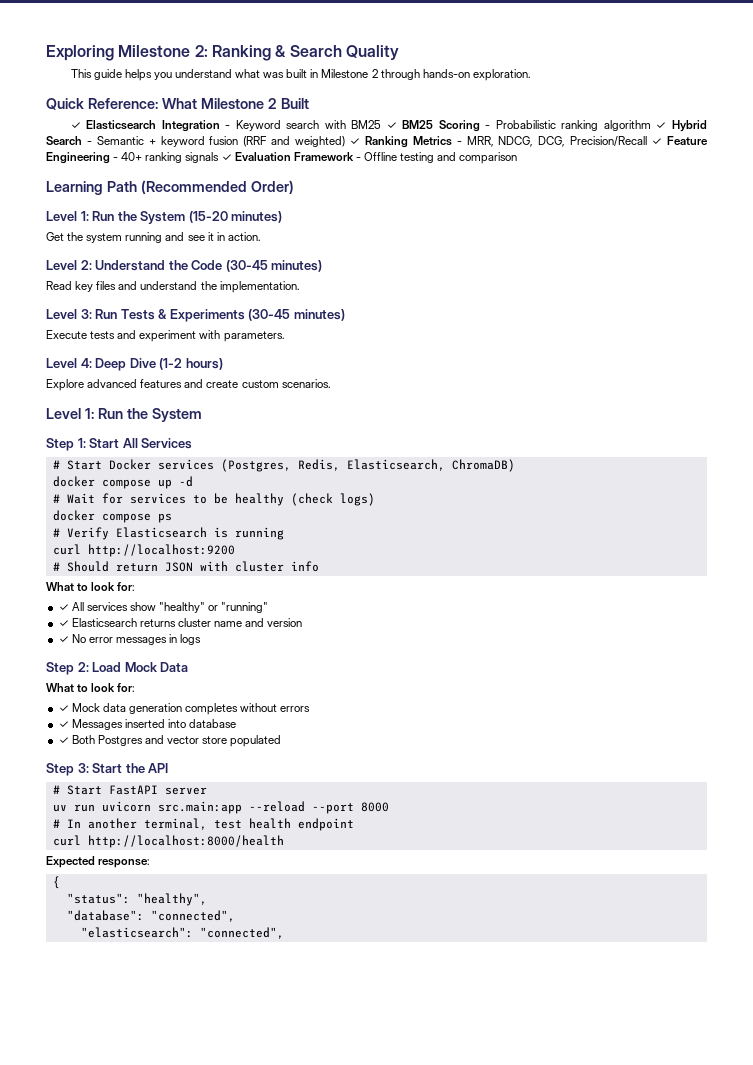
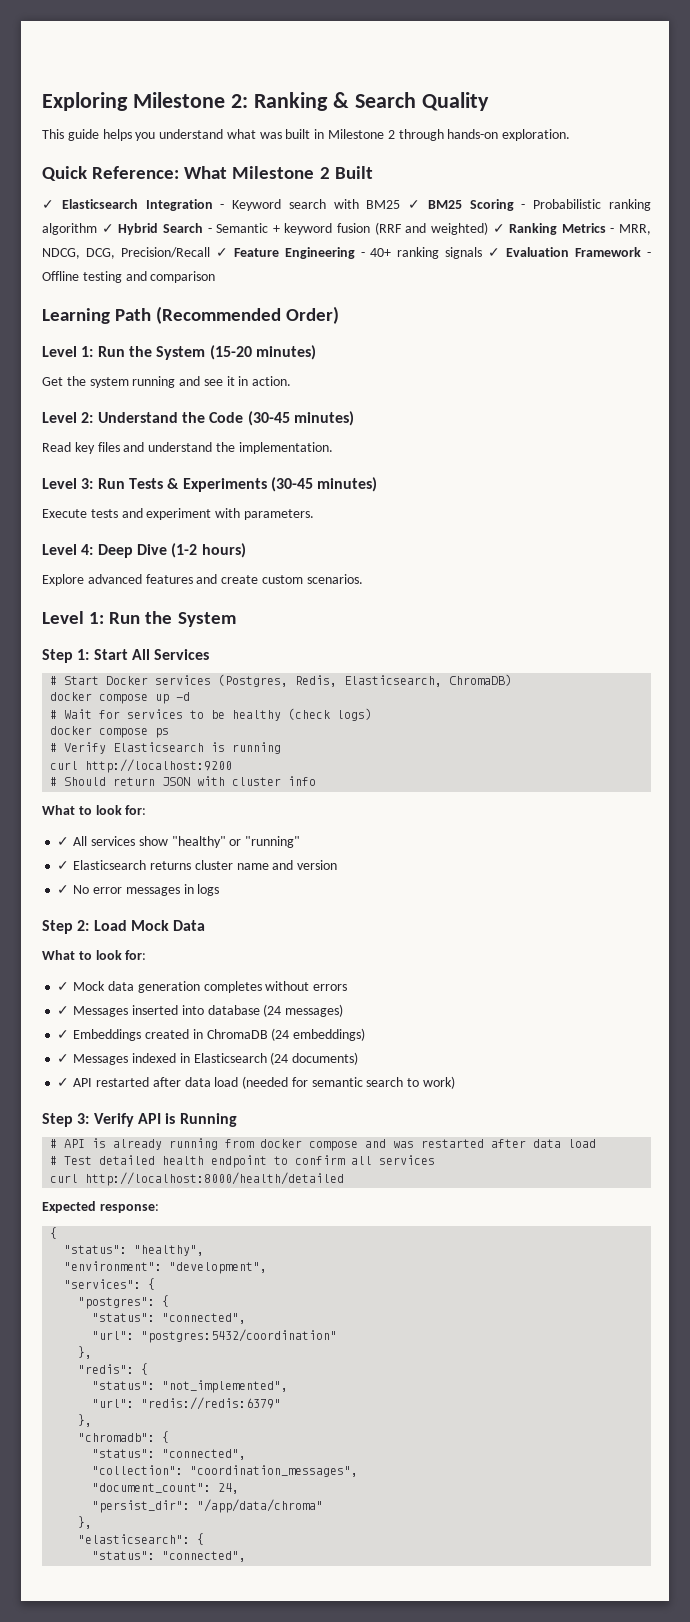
[58,735,282,747] // ✓ Both Postgres and vector store populated -> [263,1004,344,1017] [57,1028,366,1041] [57,1052,359,1065] [57,1076,455,1089] (24 messages) // ✓ Embeddings created in ChromaDB (24 embeddings) // ✓ Messages indexed in Elasticsearch (24 documents) // ✓ API restarted after data load (needed for semantic search to work)
[92,763,169,773] [52,785,207,795] [52,801,389,814] [52,818,354,831] [52,835,284,848] Start the API // # Start FastAPI server // uv run uvicorn src.main:app --reload --port 8000 // # In another terminal, test health endpoint // curl http://localhost:8000/health -> [93,1113,237,1127] [50,1138,597,1151] [50,1155,436,1168] [50,1172,345,1186] Verify API is Running // # API is already running from docker compose and was restarted after data load // # Test detailed health endpoint to confirm all services // curl http://localhost:8000/health/detailed
[66,910,235,922] "database": "connected", -> [64,1261,268,1274] [64,1278,156,1290] [78,1295,170,1309] [92,1313,247,1324] [92,1329,338,1343] [78,1346,93,1359] [78,1363,149,1375] [92,1380,289,1393] [92,1397,282,1410] [78,1414,93,1427] [78,1431,170,1443] [92,1449,247,1460] [92,1465,359,1477] [92,1483,240,1494] [92,1499,324,1513] [78,1516,93,1529] "environment": "development", // "services": { // "postgres": { // "status": "connected", // "url": "postgres:5432/coordination" // }, // "redis": { // "status": "not_implemented", // "url": "redis://redis:6379" // }, // "chromadb": { // "status": "connected", // "collection": "coordination_messages", // "document_count": 24, // "persist_dir": "/app/data/chroma" // },
(193, 932) none -> [197,1533,205,1545] [92,1551,156,1560] { // "status":

